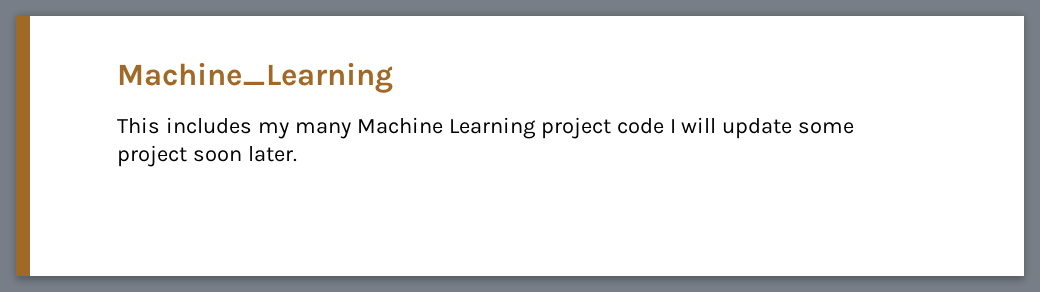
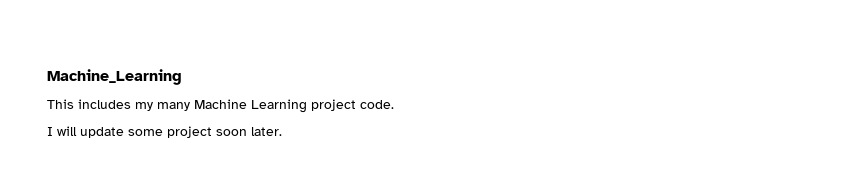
[616,118,664,134] code -> [360,100,394,109] code. //

